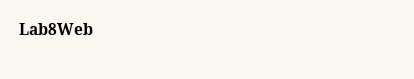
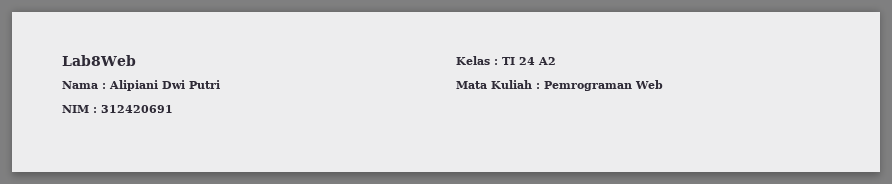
(93, 29) none -> [62,80,220,91] [62,105,173,113] [456,56,556,65] [456,80,663,91] // Nama : Alipiani Dwi Putri // NIM : 312420691 // Kelas : TI 24 A2 // Mata Kuliah : Pemrograman Web

